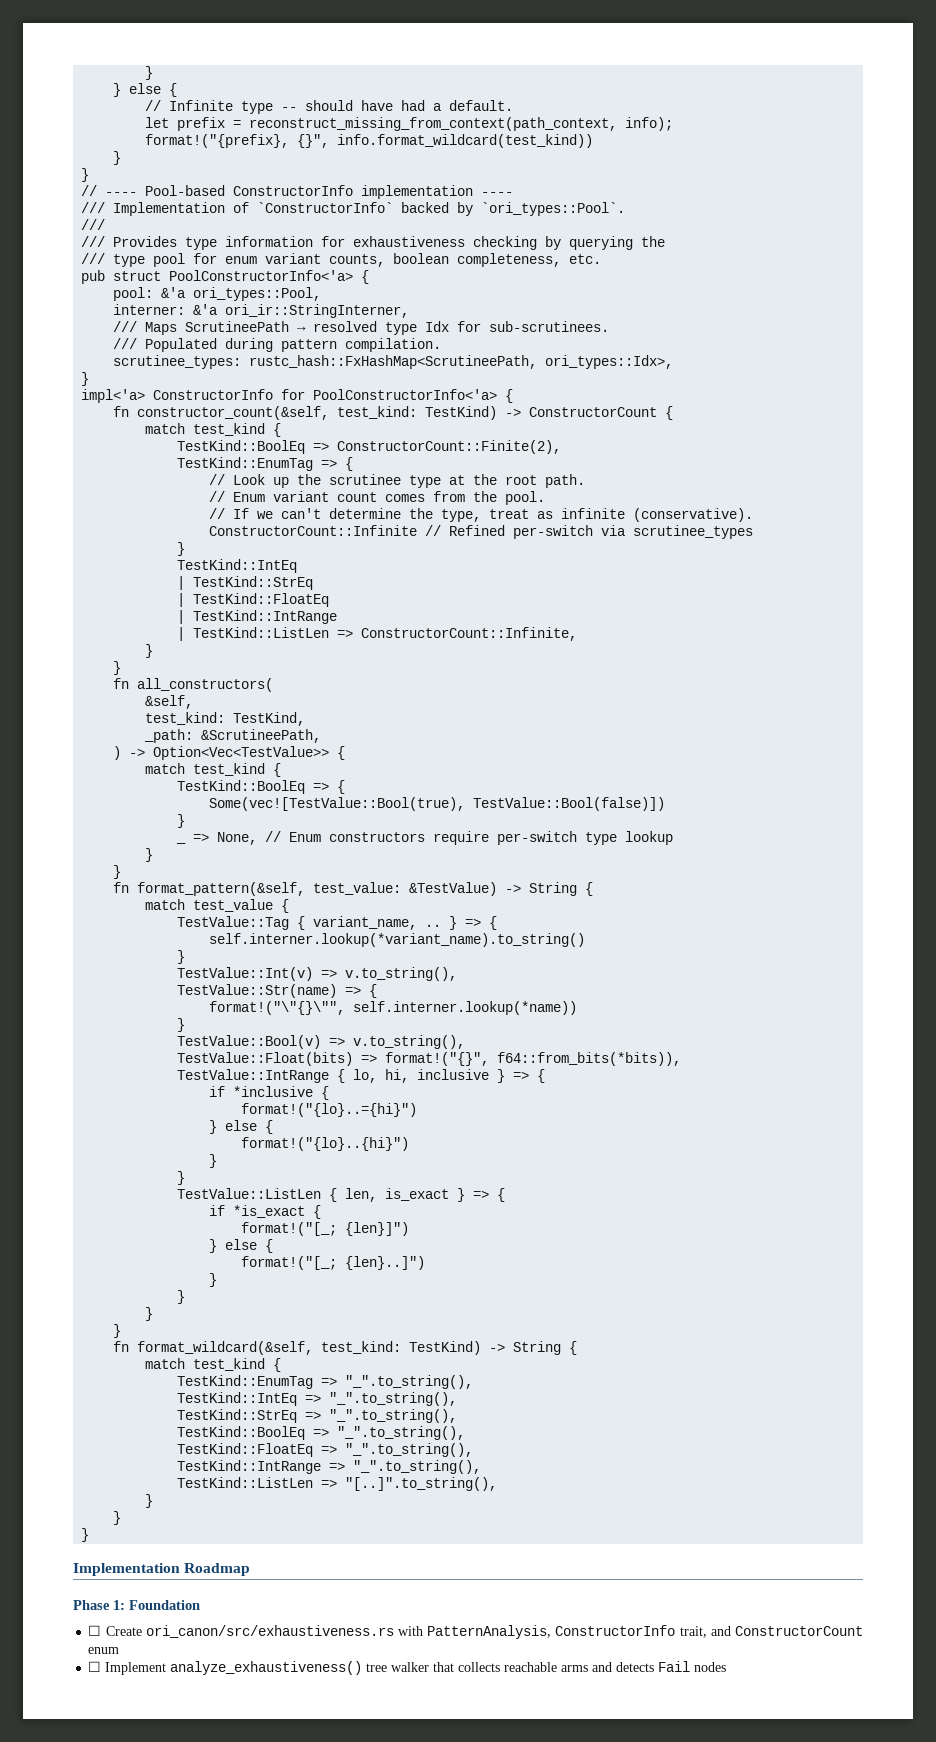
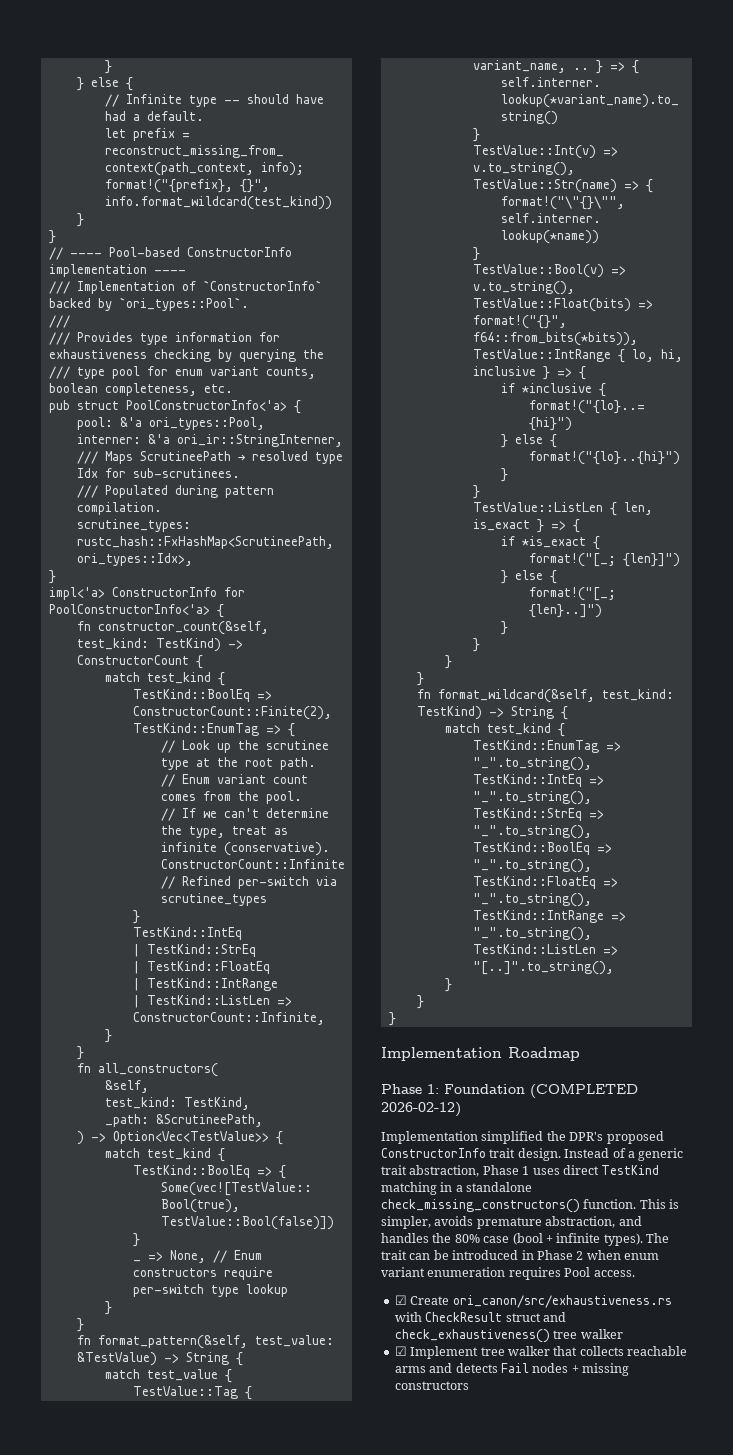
[88,1625,864,1639] [88,1647,120,1654] [88,1661,363,1675] // ☐ Create ori_canon/src/exhaustiveness.rs with PatternAnalysis, ConstructorInfo trait, and ConstructorCount enum // ☐ Implement analyze_exhaustiveness() -> [530,1084,638,1098] [381,1102,461,1117] [381,1131,664,1144] [381,1148,684,1161] [381,1165,660,1177] [381,1182,533,1195] [381,1199,680,1213] [381,1216,642,1229] [381,1233,669,1246] [381,1250,659,1260] [381,1267,635,1280] [394,1295,672,1308] [394,1312,566,1322] [394,1329,623,1343] [394,1346,479,1359] (COMPLETED 2026-02-12) // Implementation simplified the DPR's proposed ConstructorInfo trait design. Instead of a generic trait abstraction, Phase 1 uses direct TestKind matching in a standalone check_missing_constructors() function. This is simpler, avoids premature abstraction, and handles the 80% case (bool + infinite types). The trait can be introduced in Phase 2 when enum variant enumeration requires Pool access. // ☑ Create ori_canon/src/exhaustiveness.rs with CheckResult struct and check_exhaustiveness() tree walker // ☑ Implement
(727, 1667) none -> [571,1363,629,1376] [394,1381,469,1390] + missing constructors

